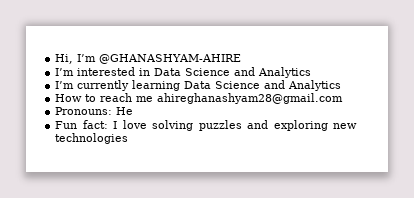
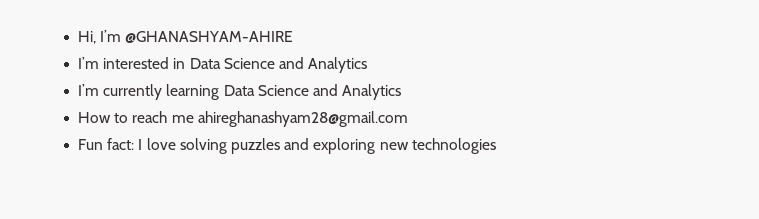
[55,107,134,115] // Pronouns: He -> (408, 119) none

